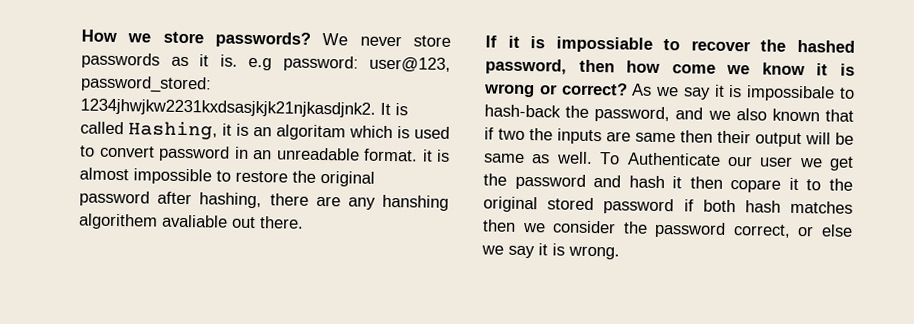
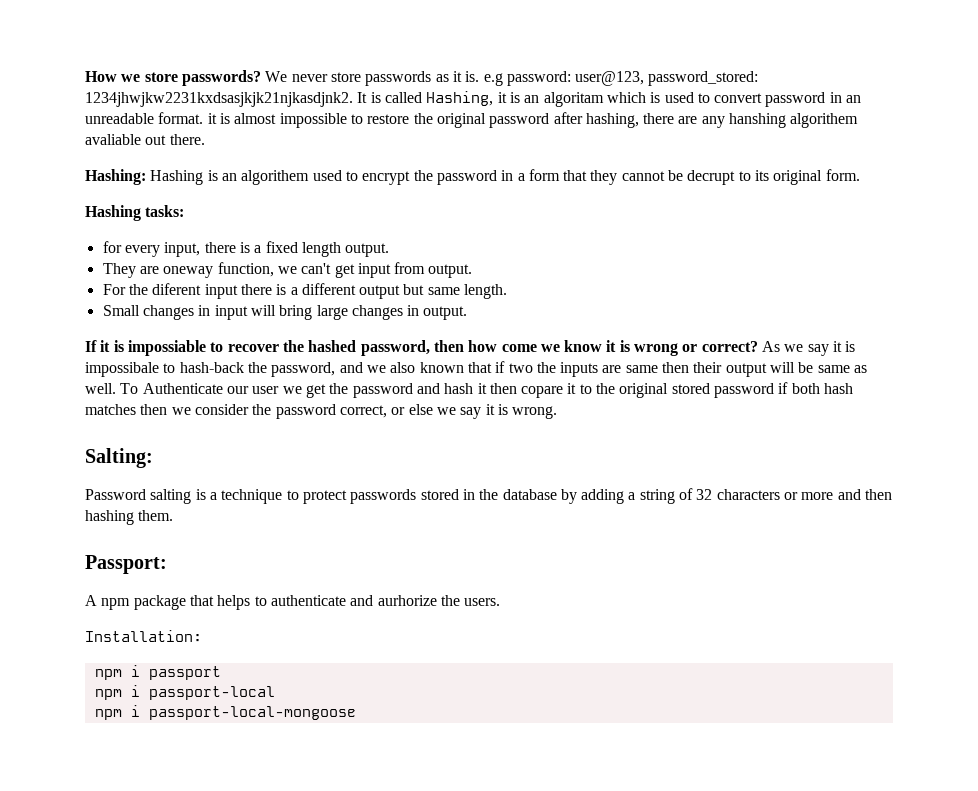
(304, 222) none -> [85,169,860,185] [85,205,185,221] [102,241,390,257] [102,262,473,278] [102,283,508,299] [102,305,468,320] // Hashing: Hashing is an algorithem used to encrypt the password in a form that they cannot be decrupt to its original form. // Hashing tasks: // for every input, there is a fixed length output. // They are oneway function, we can't get input from output. // For the diferent input there is a different output but same length. // Small changes in input will bring large changes in output.
(620, 252) none -> [85,448,153,468] [85,488,893,504] [85,510,174,525] [85,555,167,574] [85,595,501,610] [85,630,202,642] [94,665,221,680] [94,685,275,700] [94,705,356,720] // Salting: // Password salting is a technique to protect passwords stored in the database by adding a string of 32 characters or more and then hashing them. // Passport: // A npm package that helps to authenticate and aurhorize the users. // Installation: // npm i passport // npm i passport-local // npm i passport-local-mongoose

